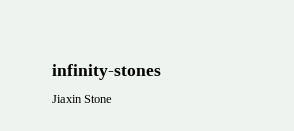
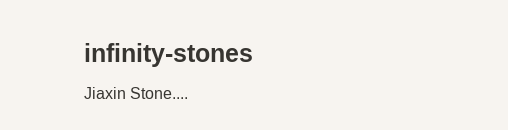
[84,95,113,103] Stone -> [130,87,189,99] Stone....

